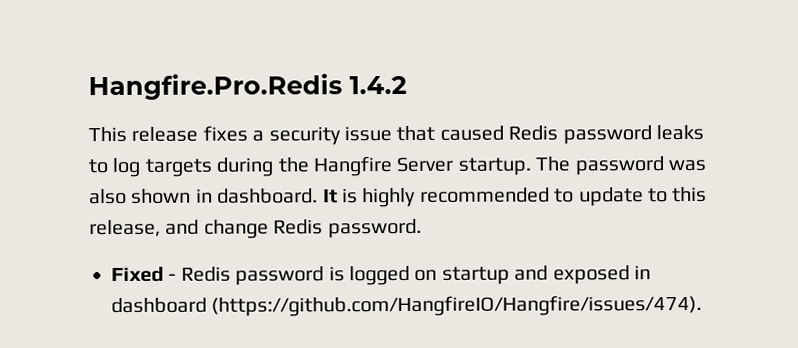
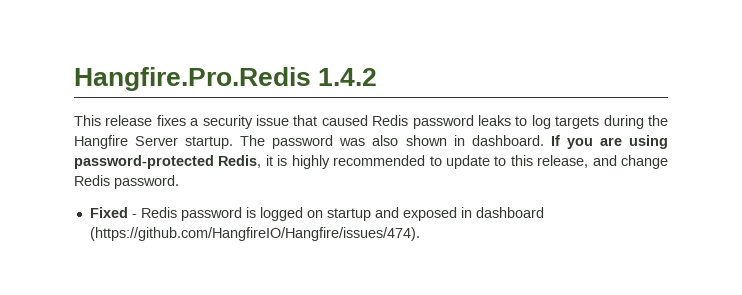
[322,189,338,204] It -> [550,135,669,149] [74,155,273,169] If you are using password-protected Redis, it

